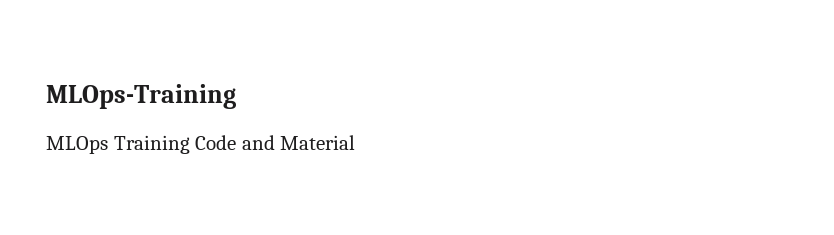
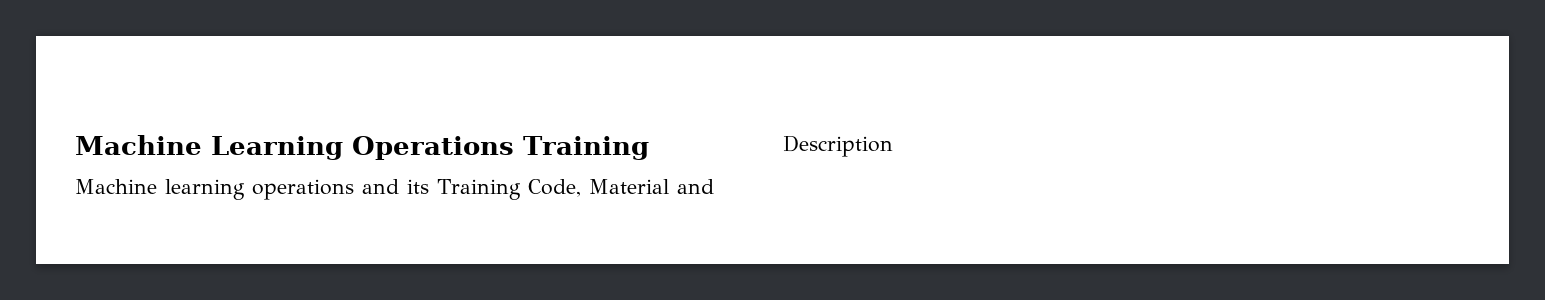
[46,84,236,109] [46,135,356,154] MLOps-Training // MLOps Training Code and Material -> [75,135,649,160] [75,179,714,200] [783,135,893,157] Machine Learning Operations Training // Machine learning operations and its Training Code, Material and Description

